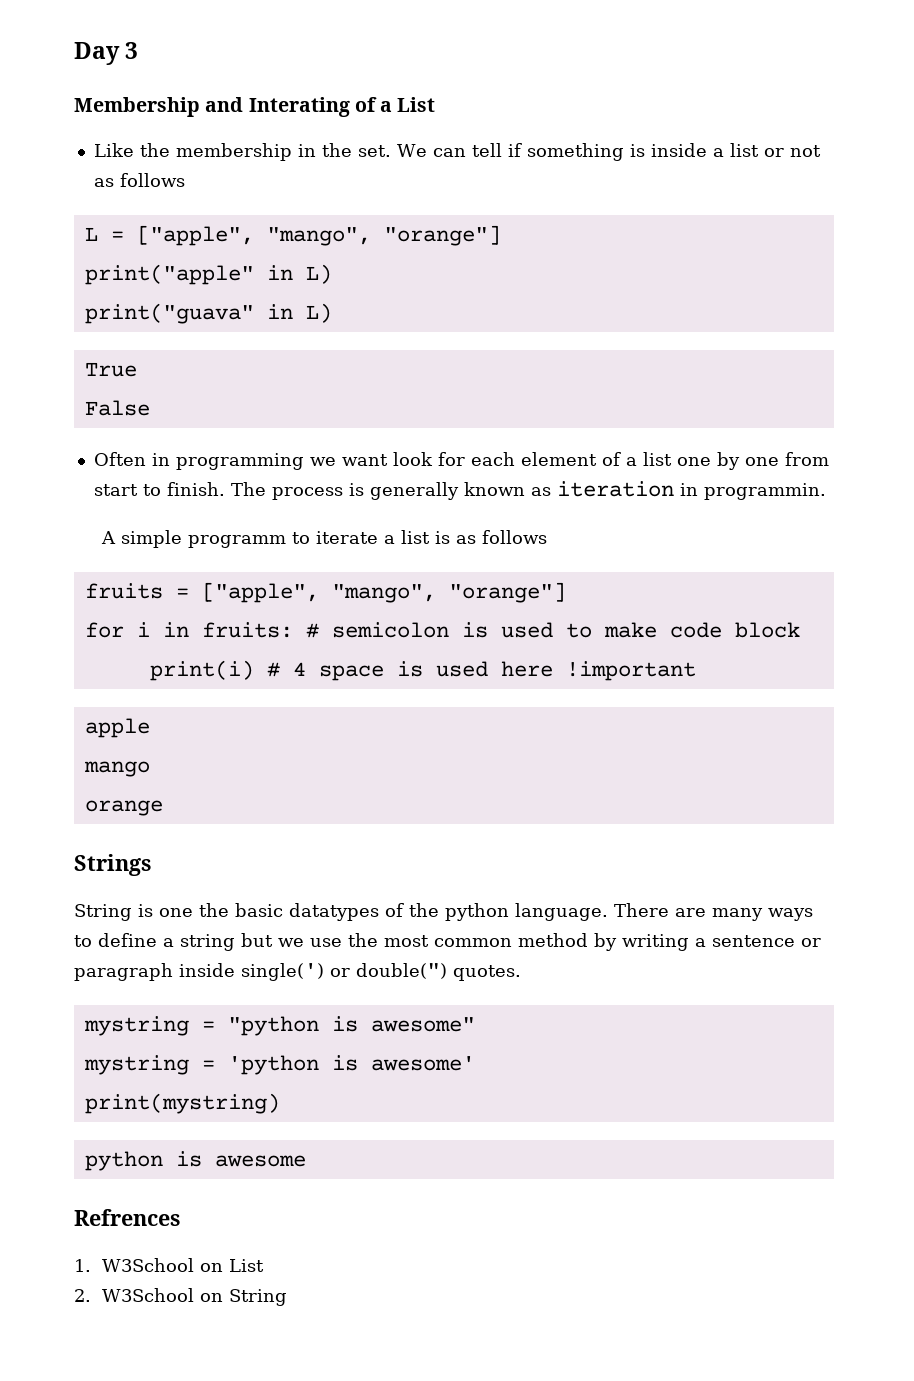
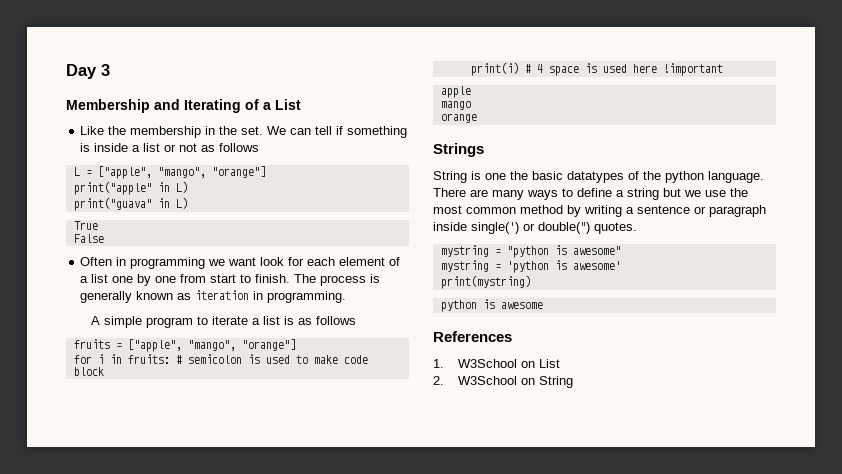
[248,97,350,117] Interating -> [184,99,241,113] Iterating
[703,483,826,500] programmin. -> [267,291,347,303] programming.
[188,535,287,548] programm -> [146,317,194,328] program
[74,1209,180,1226] Refrences -> [433,331,512,342] References

